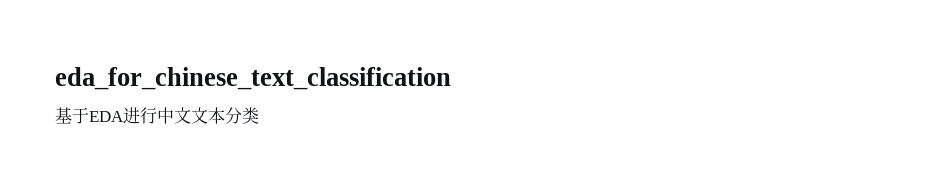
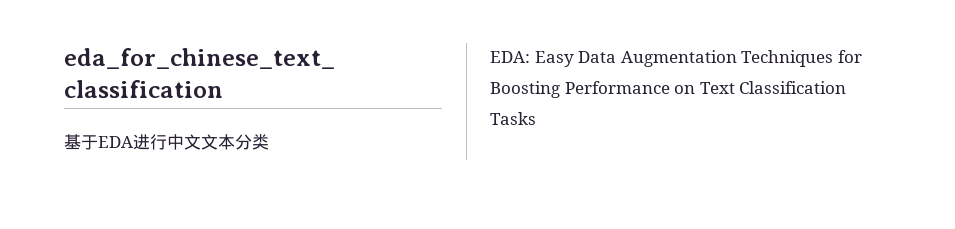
(259, 115) none -> [490,50,862,67] [490,81,847,98] [490,112,536,125] // EDA: Easy Data Augmentation Techniques for Boosting Performance on Text Classification Tasks

